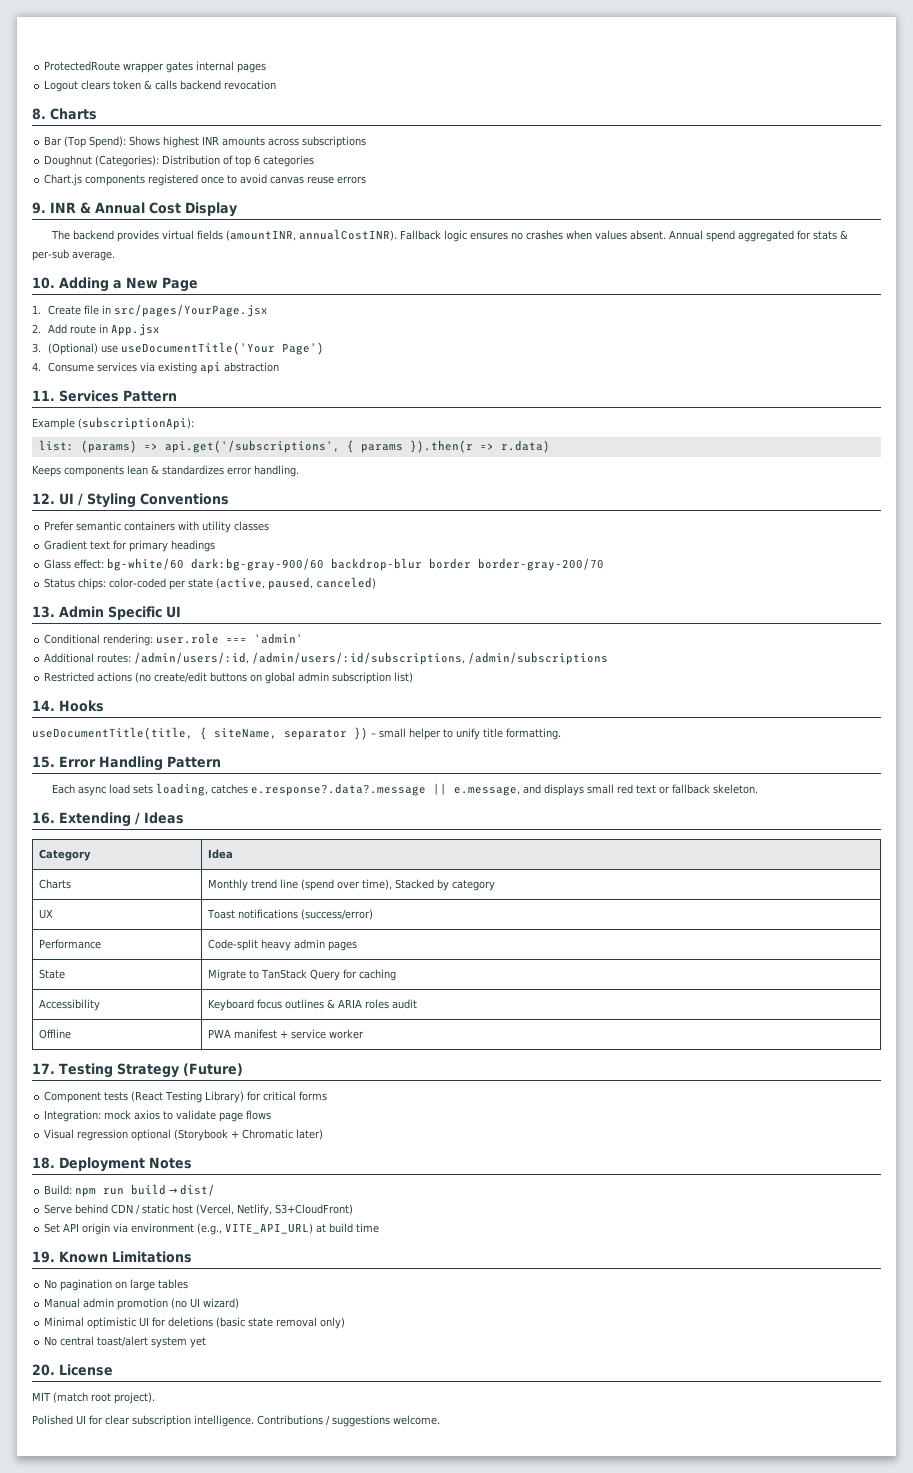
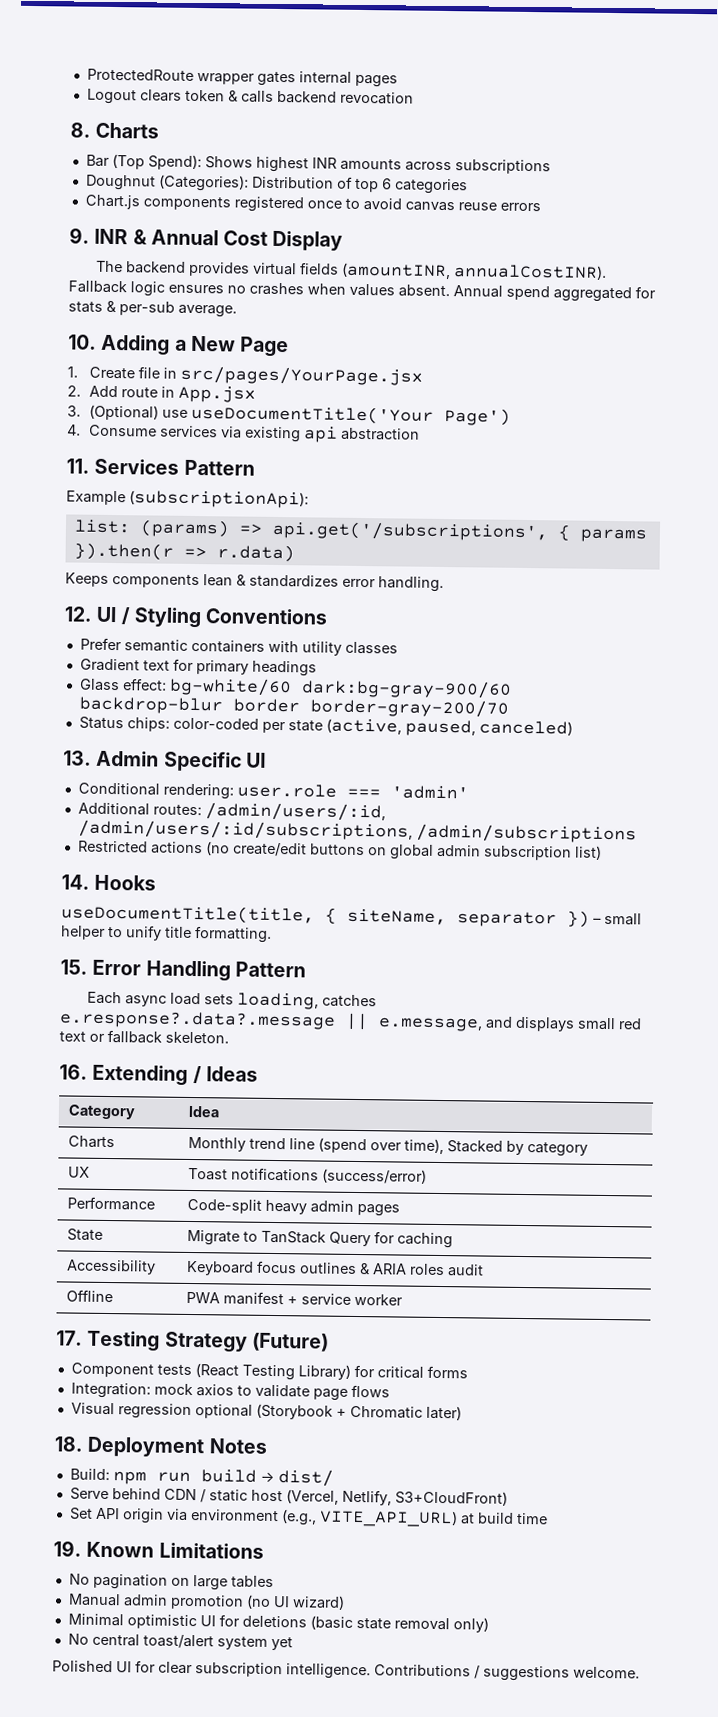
[32,1364,113,1376] [32,1392,155,1404] // 20. License // MIT (match root project). -> (293, 1643) none

